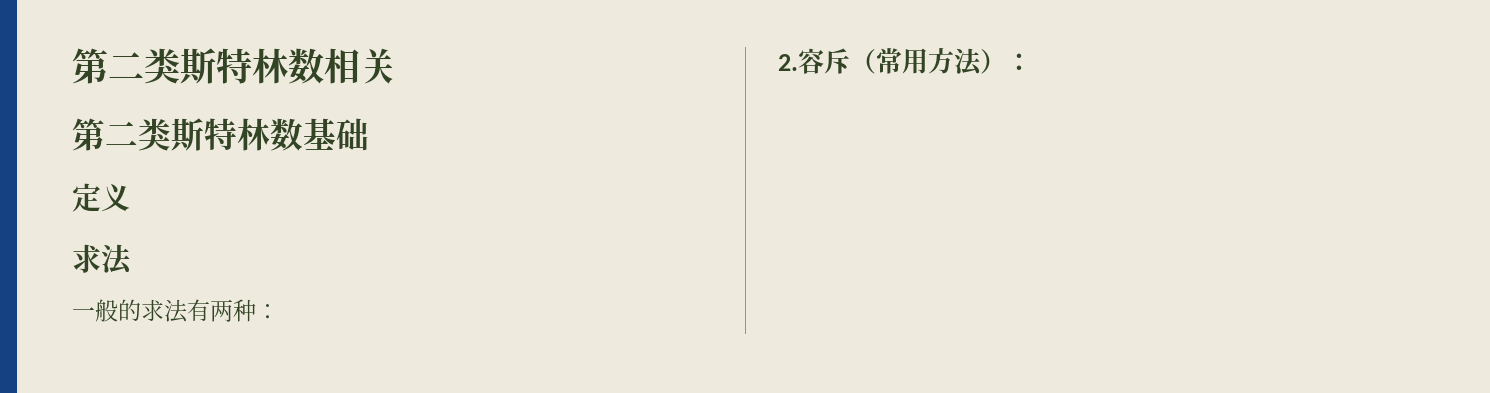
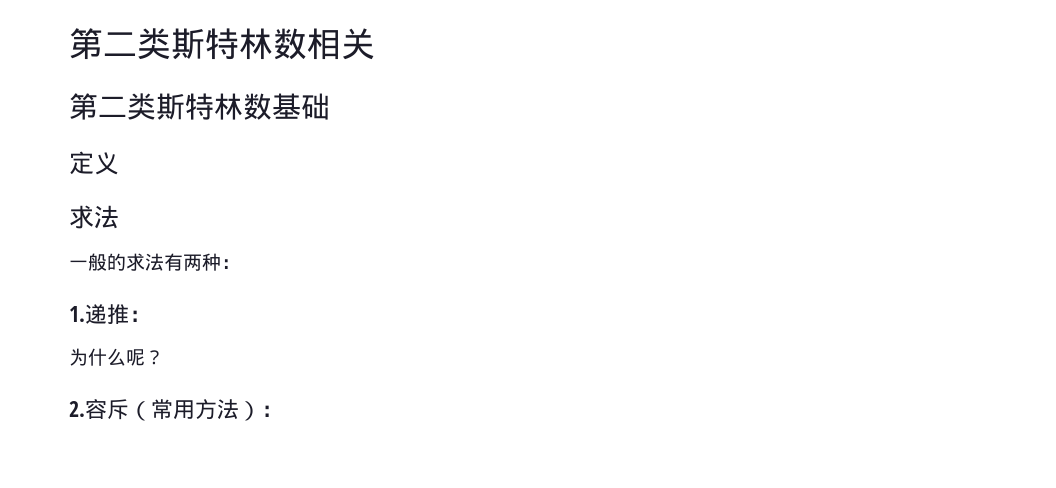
(279, 311) none -> [69,304,151,324] [69,348,164,366] // 1.递推： // 为什么呢？

